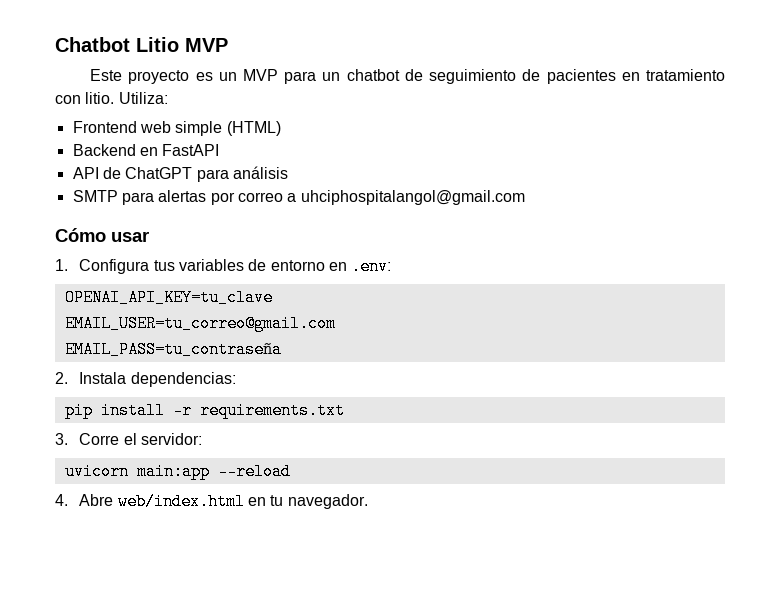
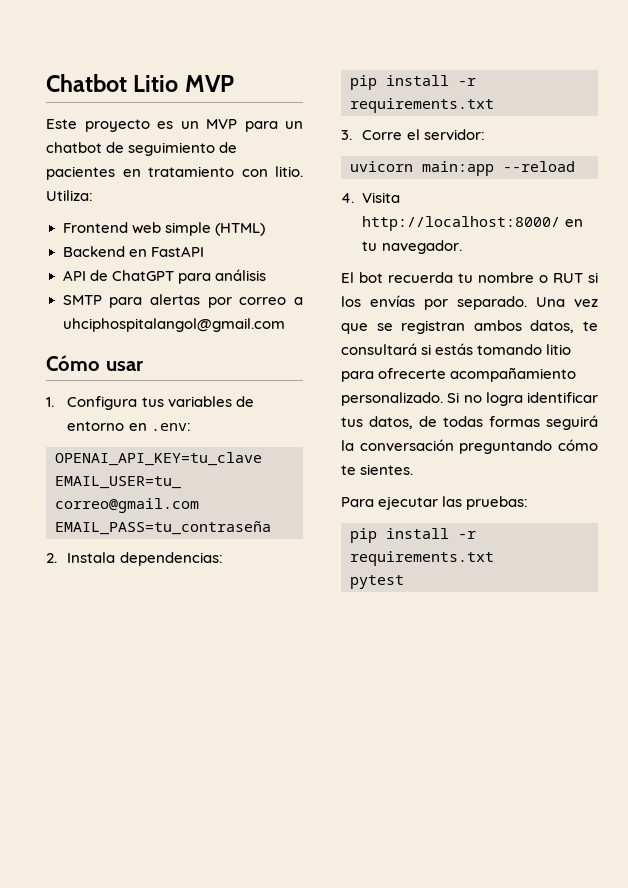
[79,493,245,510] Abre web/index.html -> [362,192,401,203] [362,216,561,231] Visita http://localhost:8000/
(368, 501) none -> [341,272,598,283] [341,295,598,310] [341,320,598,334] [341,343,572,355] [341,367,577,382] [341,392,598,406] [341,415,598,430] [341,439,598,454] [341,464,414,475] [341,496,529,510] [350,528,476,543] [350,551,494,566] [350,575,404,589] // El bot recuerda tu nombre o RUT si los envías por separado. Una vez que se registran ambos datos, te consultará si estás tomando litio para ofrecerte acompañamiento personalizado. Si no logra identificar tus datos, de todas formas seguirá la conversación preguntando cómo te sientes. // Para ejecutar las pruebas: // pip install -r requirements.txt // pytest

